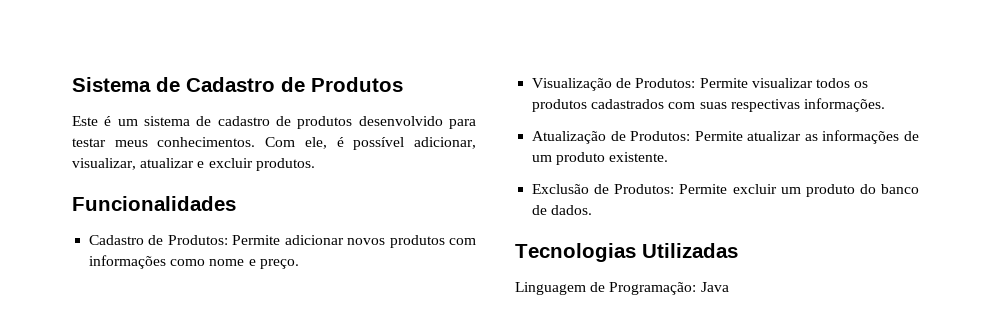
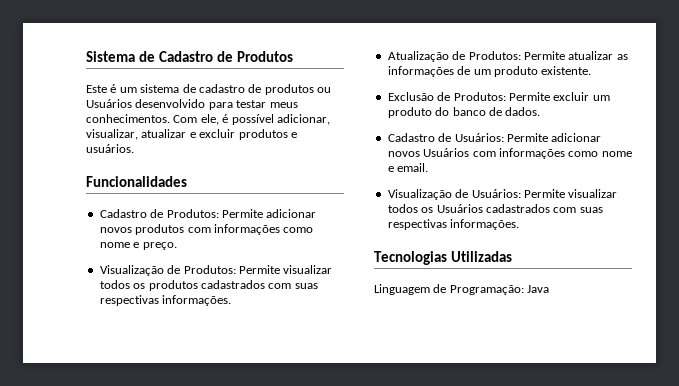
(353, 122) none -> [317,87,331,93] [86,99,132,108] ou Usuários
[255,158,315,171] produtos. -> [238,129,297,140] [86,144,134,153] produtos e usuários.
(593, 210) none -> [387,133,602,142] [387,148,632,159] [387,163,429,172] [387,189,618,200] [387,204,603,213] [387,219,520,230] // Cadastro de Usuários: Permite adicionar novos Usuários com informações como nome e email. // Visualização de Usuários: Permite visualizar todos os Usuários cadastrados com suas respectivas informações.

